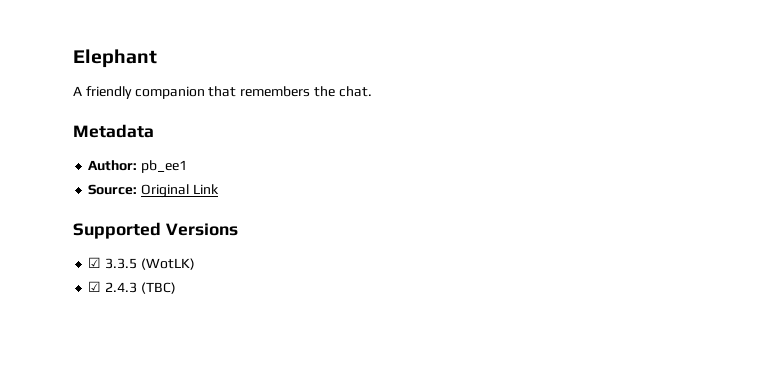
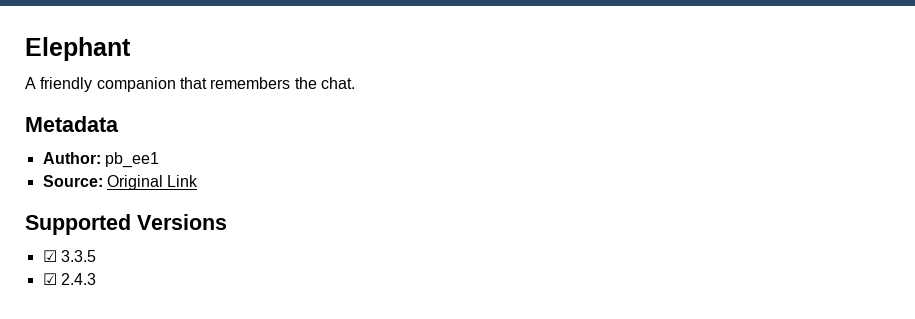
[140,258,195,270] (WotLK) -> (96, 256) none
[140,282,176,294] (TBC) -> (96, 279) none

